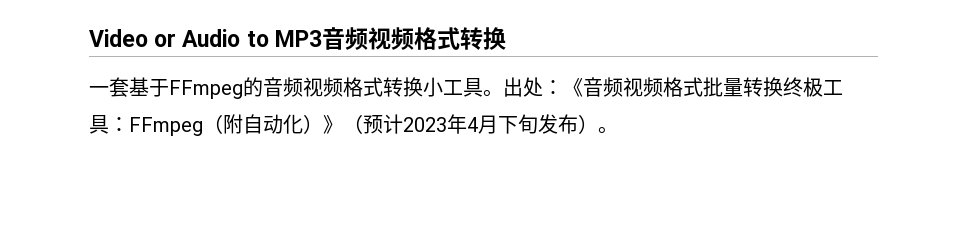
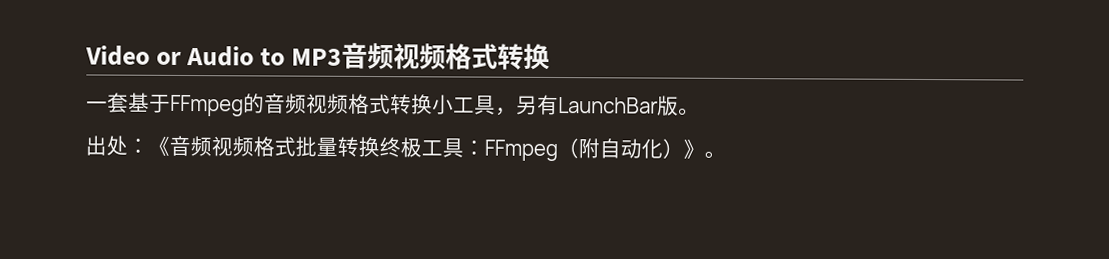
[483,89,503,97] 。 -> [495,94,700,116] ，另有LaunchBar版。 //
[343,114,598,134] （预计2023年4月下旬发布） -> (705, 148) none

